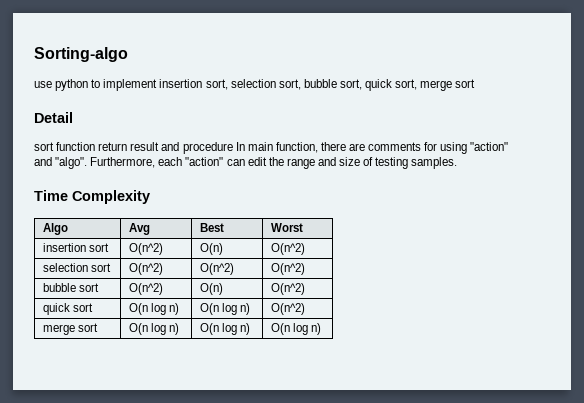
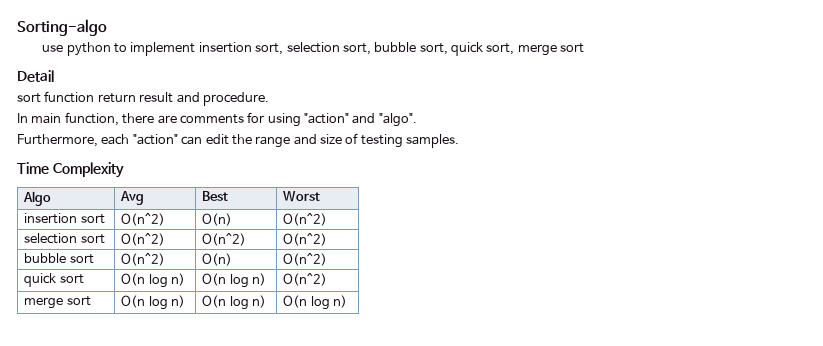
[182,142,233,154] procedure -> [202,92,269,106] procedure. //
(88, 163) none -> (417, 120) //

